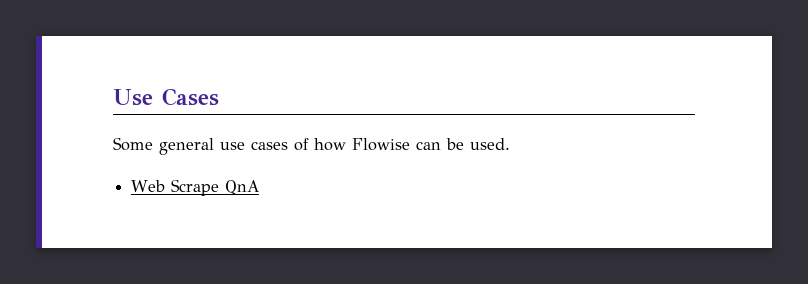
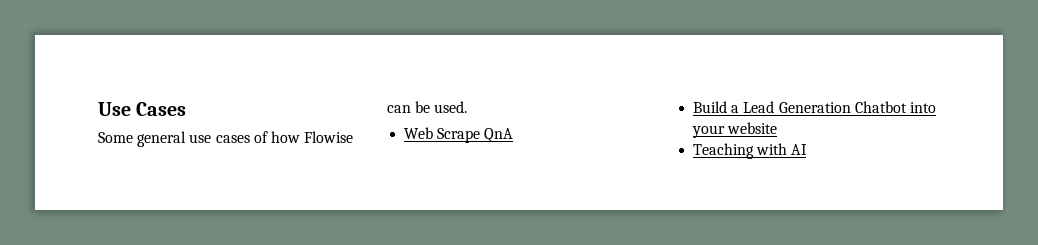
(260, 187) none -> [693,101,936,113] [692,122,778,138] [693,143,808,159] // Build a Lead Generation Chatbot into your website // Teaching with AI

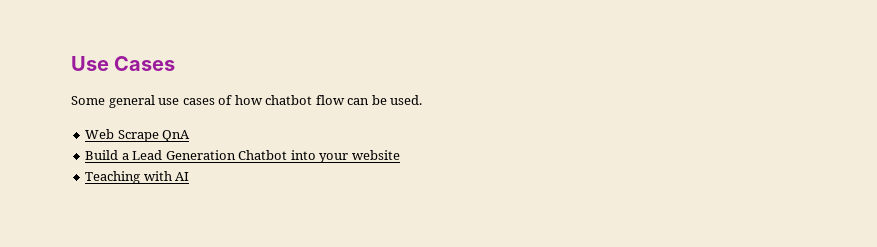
[304,131,354,143] Flowise -> [265,95,345,105] chatbot flow

